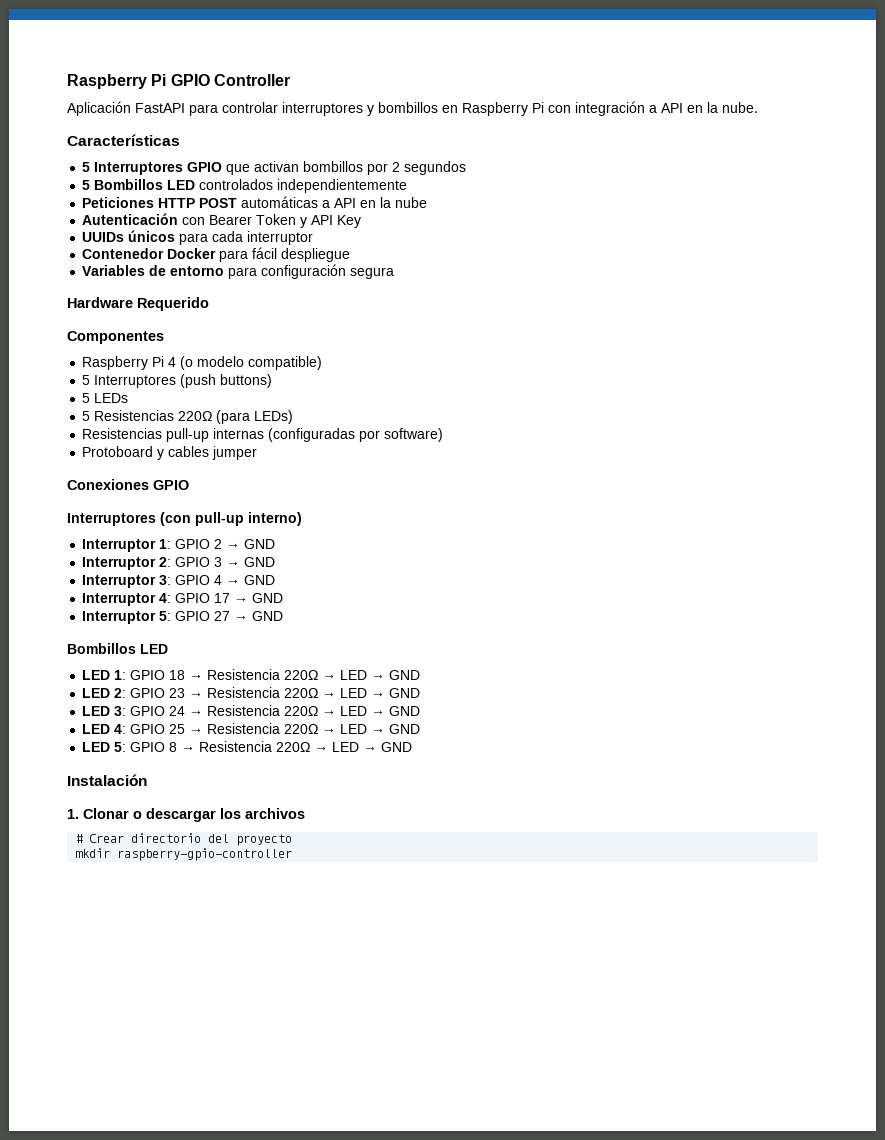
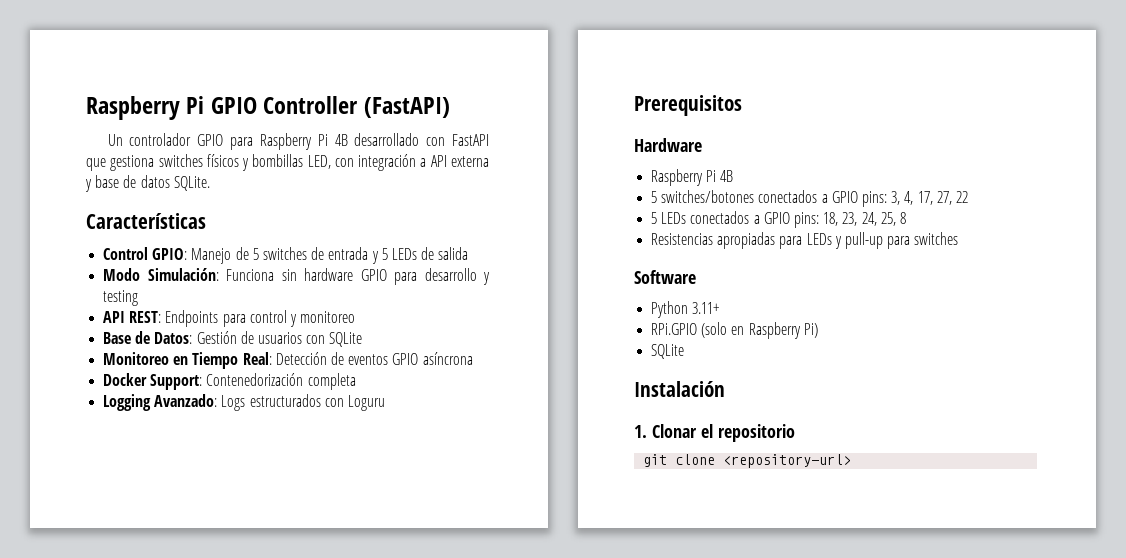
[67,101,758,116] [67,134,180,146] [82,161,467,175] [82,179,408,193] [82,196,428,208] [82,213,362,228] [82,230,314,245] [82,247,351,262] [82,264,395,279] // Aplicación FastAPI para controlar interruptores y bombillos en Raspberry Pi con integración a API en la nube. // Características // 5 Interruptores GPIO que activan bombillos por 2 segundos // 5 Bombillos LED controlados independientemente // Peticiones HTTP POST automáticas a API en la nube // Autenticación con Bearer Token y API Key // UUIDs únicos para cada interruptor // Contenedor Docker para fácil despliegue // Variables de entorno para configuración segura -> [363,97,450,118] [107,133,490,150] [86,154,489,171] [85,175,210,192] [86,213,206,229] [103,247,469,264] [103,268,490,285] [103,290,139,306] [103,310,356,327] [103,331,363,347] [103,352,473,369] [103,373,356,390] [103,394,385,411] [634,95,742,116] (FastAPI) // Un controlador GPIO para Raspberry Pi 4B desarrollado con FastAPI que gestiona switches físicos y bombillas LED, con integración a API externa y base de datos SQLite. // Características // Control GPIO: Manejo de 5 switches de entrada y 5 LEDs de salida // Modo Simulación: Funciona sin hardware GPIO para desarrollo y testing // API REST: Endpoints para control y monitoreo // Base de Datos: Gestión de usuarios con SQLite // Monitoreo en Tiempo Real: Detección de eventos GPIO asíncrona // Docker Support: Contenedorización completa // Logging Avanzado: Logs estructurados con Loguru // Prerequisitos
[137,297,209,311] [67,331,164,344] [82,356,323,370] [82,374,273,388] [82,393,129,403] [82,410,294,424] [82,428,444,442] [82,446,258,460] [67,479,189,490] [67,512,302,526] [82,539,276,552] [82,557,276,570] [82,575,276,588] [82,593,284,606] [82,611,284,624] [67,643,168,654] [82,669,421,680] [82,687,421,698] [82,705,421,716] [82,723,421,734] [82,741,413,752] [67,774,147,786] [67,808,305,822] [75,833,293,846] [75,848,293,861] Requerido // Componentes // Raspberry Pi 4 (o modelo compatible) // 5 Interruptores (push buttons) // 5 LEDs // 5 Resistencias 220Ω (para LEDs) // Resistencias pull-up internas (configuradas por software) // Protoboard y cables jumper // Conexiones GPIO // Interruptores (con pull-up interno) // Interruptor 1: GPIO 2 → GND // Interruptor 2: GPIO 3 → GND // Interruptor 3: GPIO 4 → GND // Interruptor 4: GPIO 17 → GND // Interruptor 5: GPIO 27 → GND // Bombillos LED // LED 1: GPIO 18 → Resistencia 220Ω → LED → GND // LED 2: GPIO 23 → Resistencia 220Ω → LED → GND // LED 3: GPIO 24 → Resistencia 220Ω → LED → GND // LED 4: GPIO 25 → Resistencia 220Ω → LED → GND // LED 5: GPIO 8 → Resistencia 220Ω → LED → GND // Instalación // 1. Clonar o descargar los archivos // # Crear directorio del proyecto // mkdir raspberry-gpio-controller -> [651,169,734,186] [651,190,968,207] [651,211,906,228] [651,232,959,249] [634,270,696,284] [651,301,720,318] [651,322,818,339] [651,344,685,359] [634,381,725,397] [634,424,795,442] [643,454,852,468] // Raspberry Pi 4B // 5 switches/botones conectados a GPIO pins: 3, 4, 17, 27, 22 // 5 LEDs conectados a GPIO pins: 18, 23, 24, 25, 8 // Resistencias apropiadas para LEDs y pull-up para switches // Software // Python 3.11+ // RPi.GPIO (solo en Raspberry Pi) // SQLite // Instalación // 1. Clonar el repositorio // git clone <repository-url>

